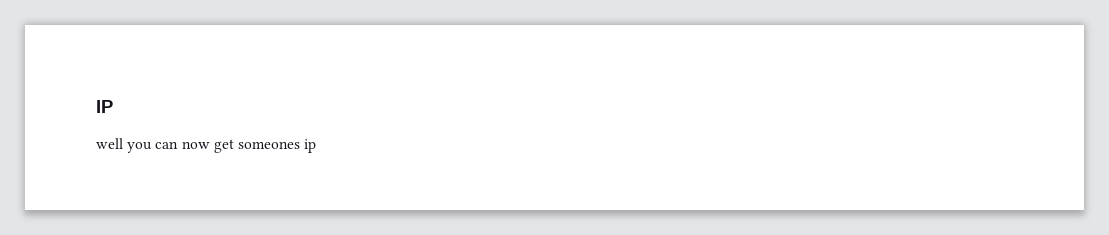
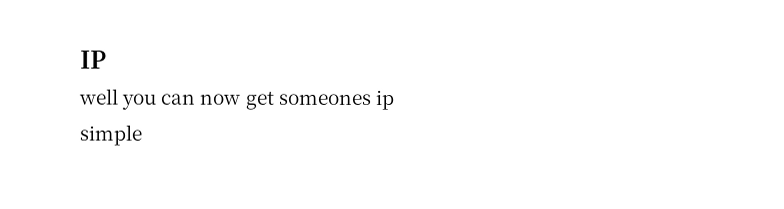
(317, 146) none -> [79,124,142,146] // simple

